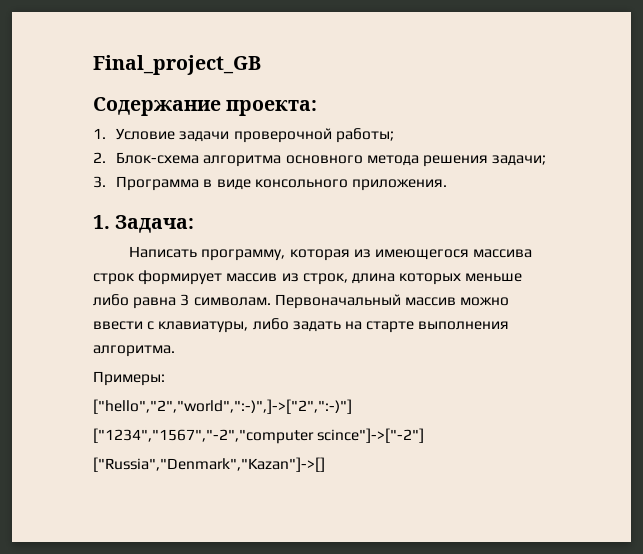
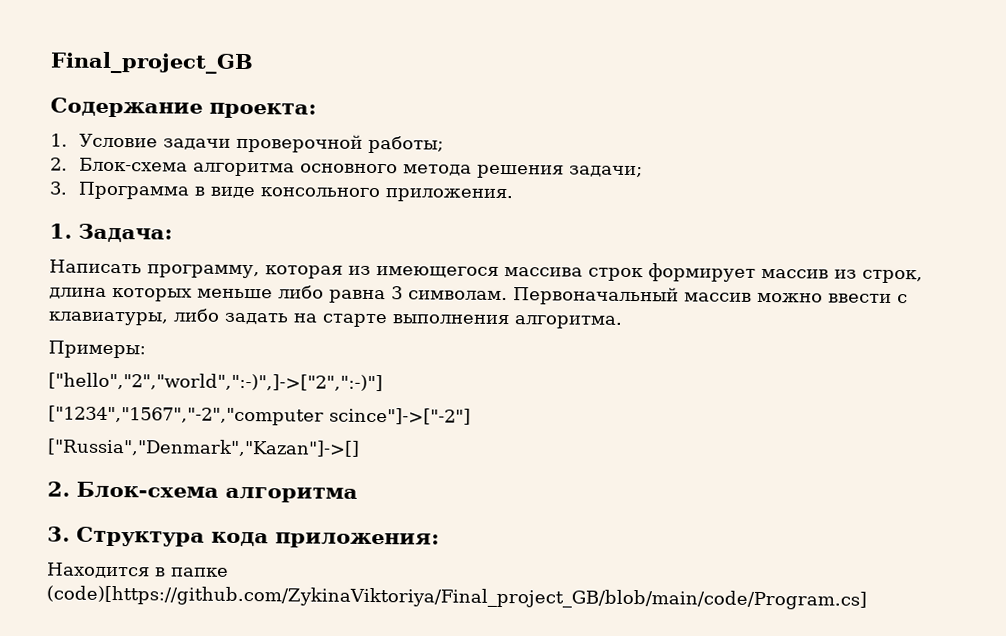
(325, 464) none -> [47,481,358,503] [47,526,440,549] [46,562,229,579] [46,585,867,610] // 2. Блок-схема алгоритма // 3. Структура кода приложения: // Находится в папке (code)[https://github.com/ZykinaViktoriya/Final_project_GB/blob/main/code/Program.cs]

